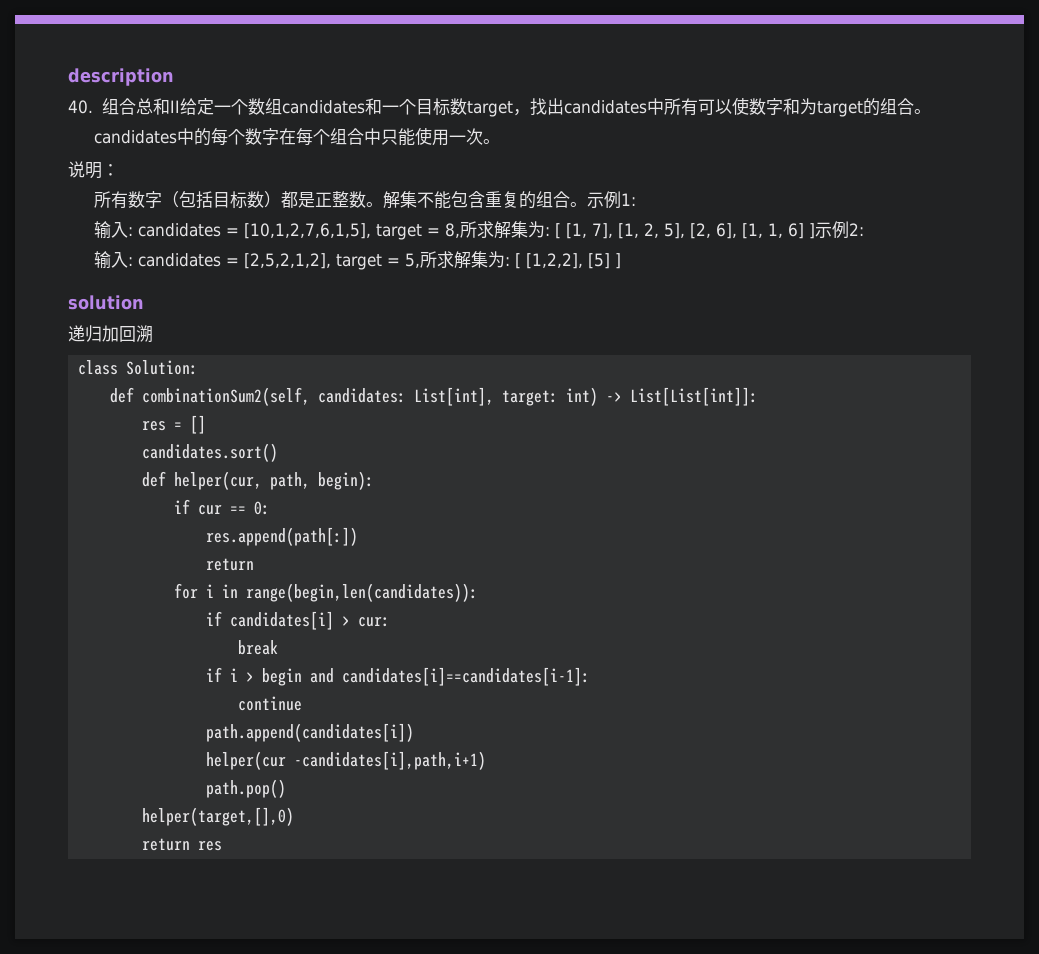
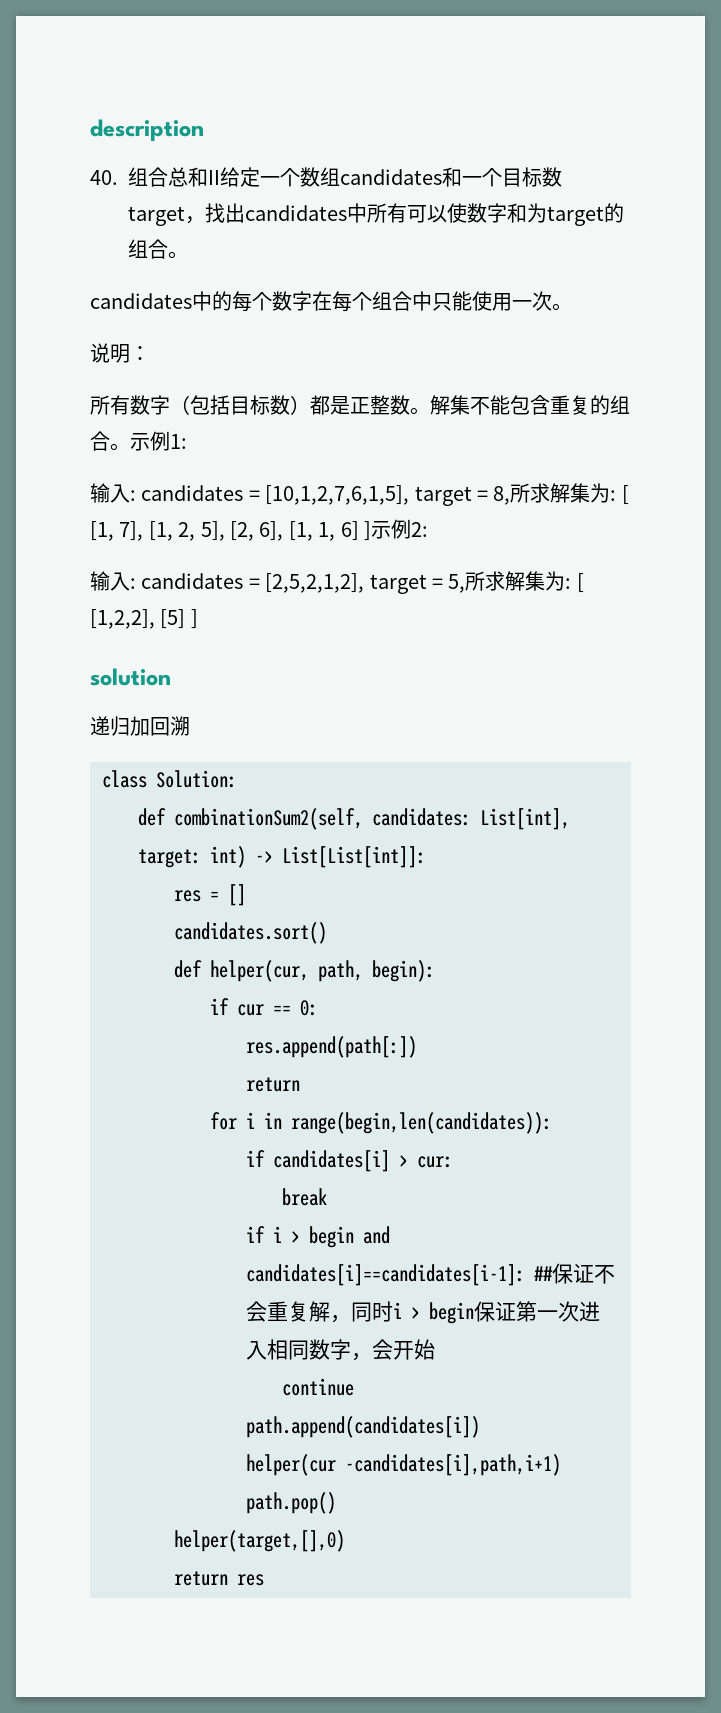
(591, 676) none -> [534,1263,615,1284] [246,1301,600,1324] [246,1339,435,1361] ##保证不会重复解，同时i > begin保证第一次进入相同数字，会开始

